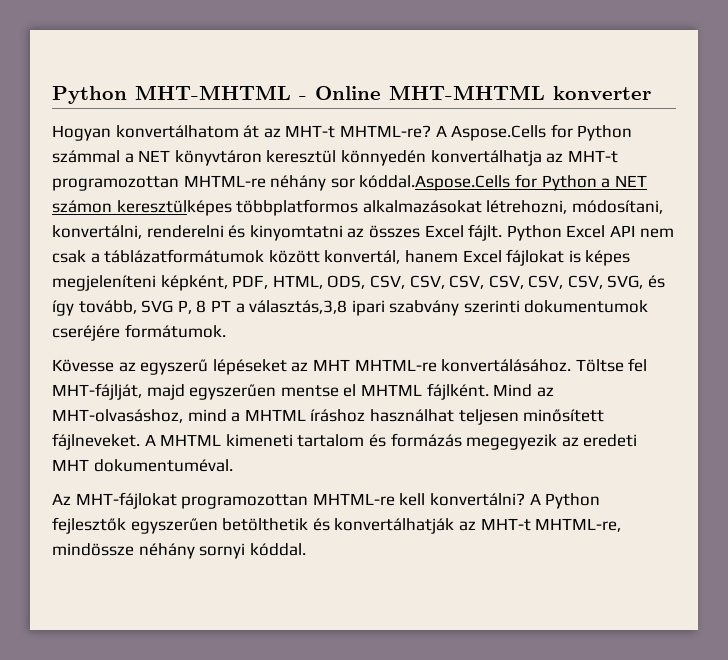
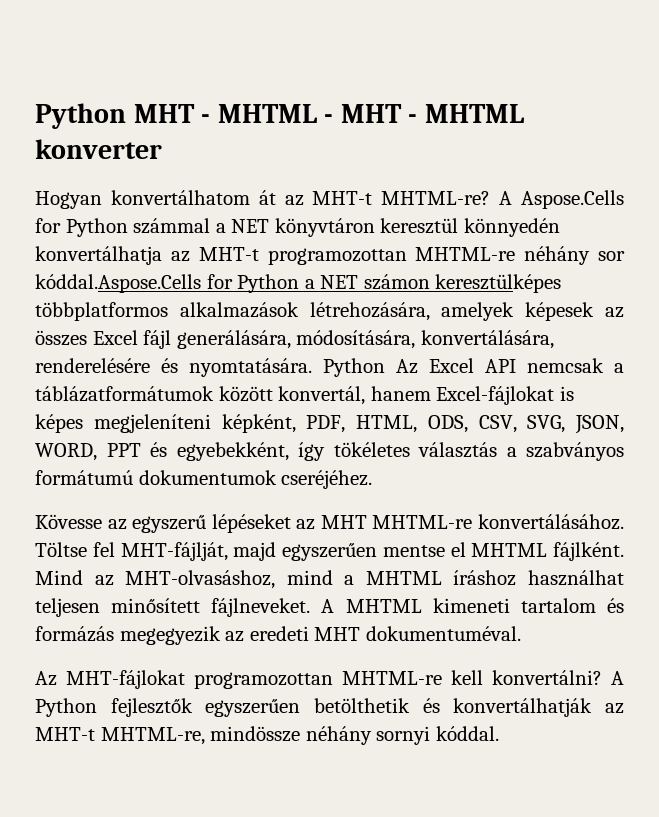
[52,85,545,104] Python MHT-MHTML - Online MHT-MHTML -> [35,103,524,129] Python MHT - MHTML - MHT - MHTML
[362,200,663,214] [52,224,675,241] [52,250,86,263] alkalmazásokat létrehozni, módosítani, konvertálni, renderelni és kinyomtatni az összes Excel fájlt. Python Excel API nem csak -> [179,302,624,321] [35,330,554,349] [35,358,604,377] alkalmazások létrehozására, amelyek képesek az összes Excel fájl generálására, módosítására, konvertálására, renderelésére és nyomtatására. Python Az Excel API nemcsak
[462,249,565,266] Excel fájlokat -> [436,386,555,405] Excel-fájlokat
[409,275,666,289] [52,300,649,316] [52,324,226,341] CSV, CSV, CSV, CSV, CSV, SVG, és így tovább, SVG P, 8 PT a választás,3,8 ipari szabvány szerinti dokumentumok cseréjére formátumok. -> [527,415,624,434] [35,442,624,461] [35,470,373,489] SVG, JSON, WORD, PPT és egyebekként, így tökéletes választás a szabványos formátumú dokumentumok cseréjéhez.

